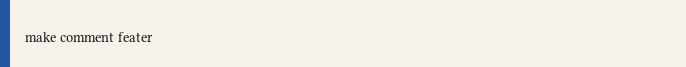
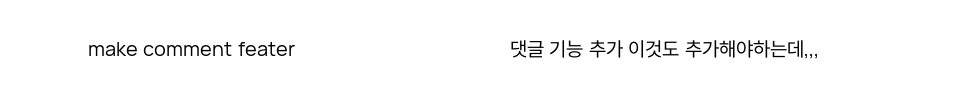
(153, 37) none -> [510,40,819,59] // 댓글 기능 추가 이것도 추가해야하는데,,,

